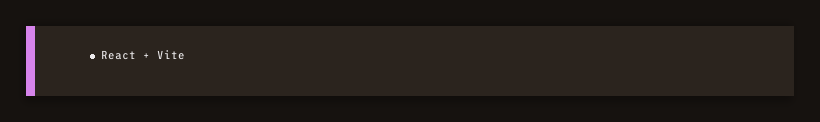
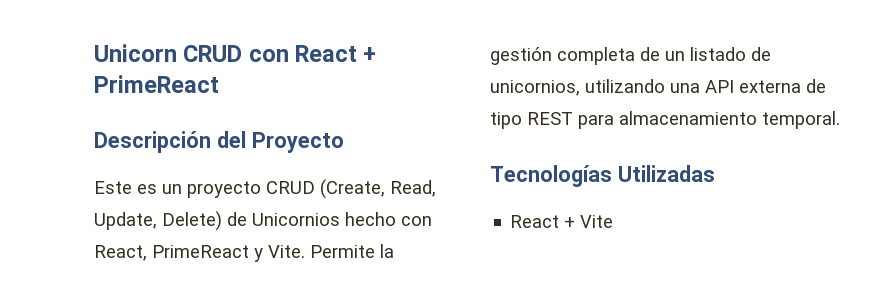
(100, 55) none -> [94,44,377,62] [94,75,219,93] [94,131,344,153] [94,179,436,199] [94,211,432,231] [94,244,394,262] [490,47,771,65] [490,79,826,96] [490,111,840,129] [490,165,715,187] Unicorn CRUD con React + PrimeReact // Descripción del Proyecto // Este es un proyecto CRUD (Create, Read, Update, Delete) de Unicornios hecho con React, PrimeReact y Vite. Permite la gestión completa de un listado de unicornios, utilizando una API externa de tipo REST para almacenamiento temporal. // Tecnologías Utilizadas //

